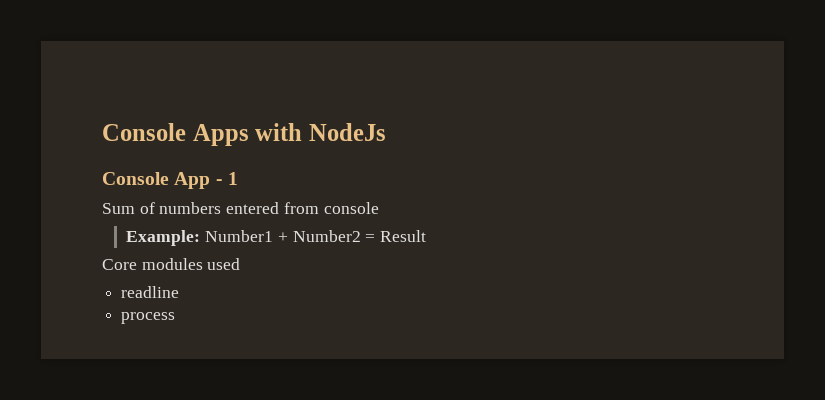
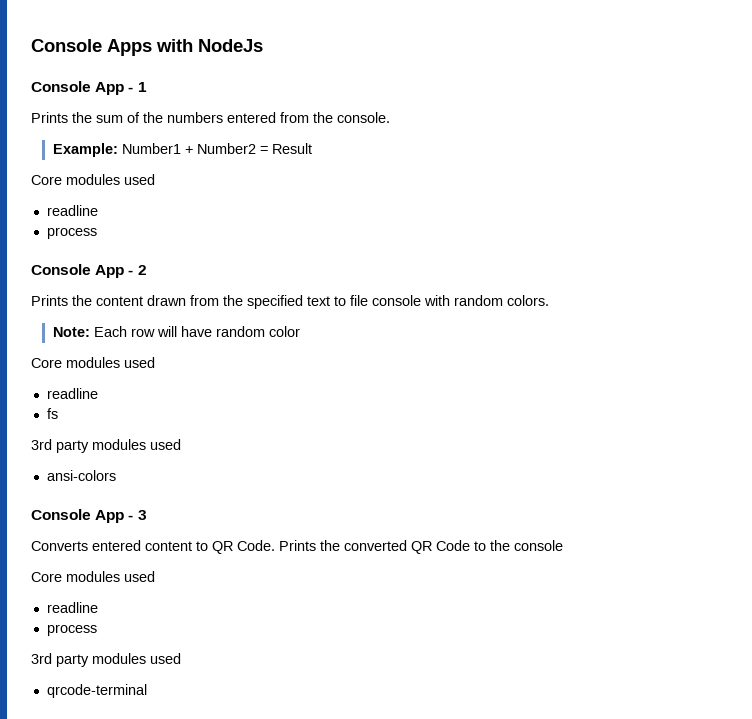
[102,202,155,214] Sum of -> [31,112,163,123] Prints the sum of the
[323,202,379,214] console -> [313,112,390,123] the console.
(176, 318) none -> [31,264,147,278] [31,295,549,309] [52,326,300,337] [31,357,155,368] [46,388,98,399] [46,408,58,419] [31,439,181,453] [46,470,116,481] [31,509,147,523] [31,540,563,554] [31,571,155,582] [46,602,98,613] [46,624,97,636] [31,653,181,667] [46,684,147,698] // Console App - 2 // Prints the content drawn from the specified text to file console with random colors. // Note: Each row will have random color // Core modules used // readline // fs // 3rd party modules used // ansi-colors // Console App - 3 // Converts entered content to QR Code. Prints the converted QR Code to the console // Core modules used // readline // process // 3rd party modules used // qrcode-terminal

